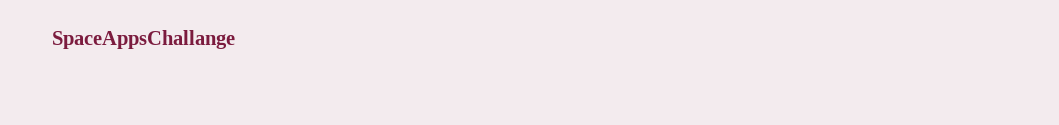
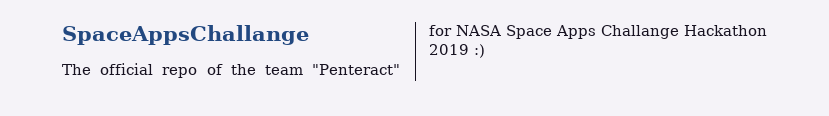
(235, 39) none -> [62,63,400,78] [429,25,767,39] [429,44,485,58] // The official repo of the team "Penteract" for NASA Space Apps Challange Hackathon 2019 :)

